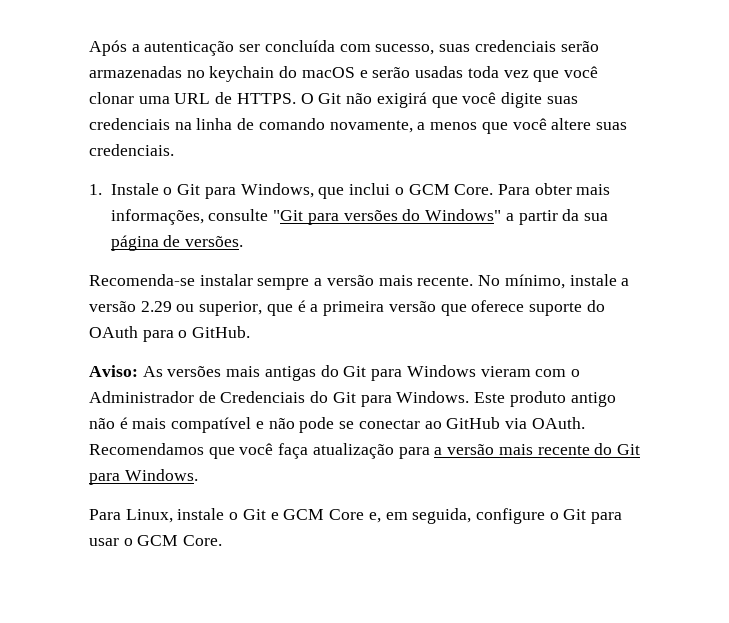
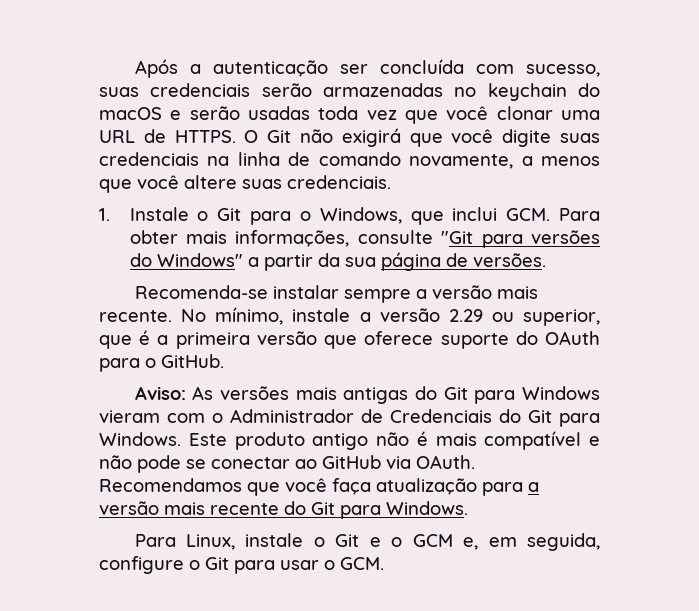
(236, 193) none -> [299,211,311,221] o
[394,184,494,195] o GCM Core. -> [506,208,551,221] GCM.
[283,509,365,520] GCM Core -> [391,534,453,547] o GCM
[137,535,223,546] GCM Core. -> [340,557,384,570] GCM.

